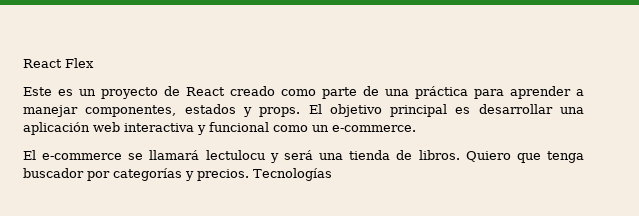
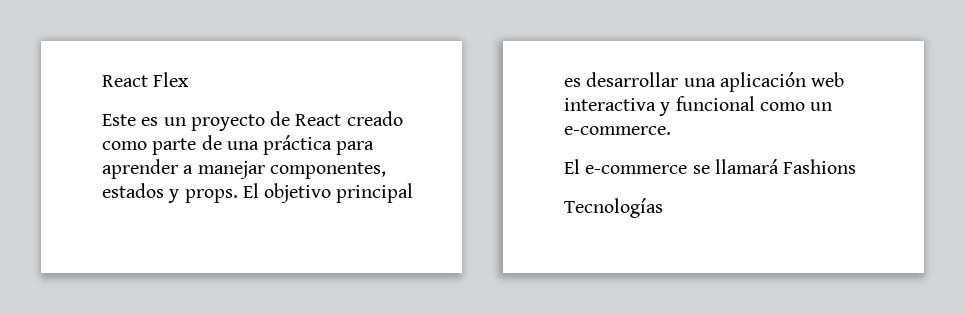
[205,150,584,163] [23,168,249,181] lectulocu y será una tienda de libros. Quiero que tenga buscador por categorías y precios. -> [783,159,857,174] Fashions //

